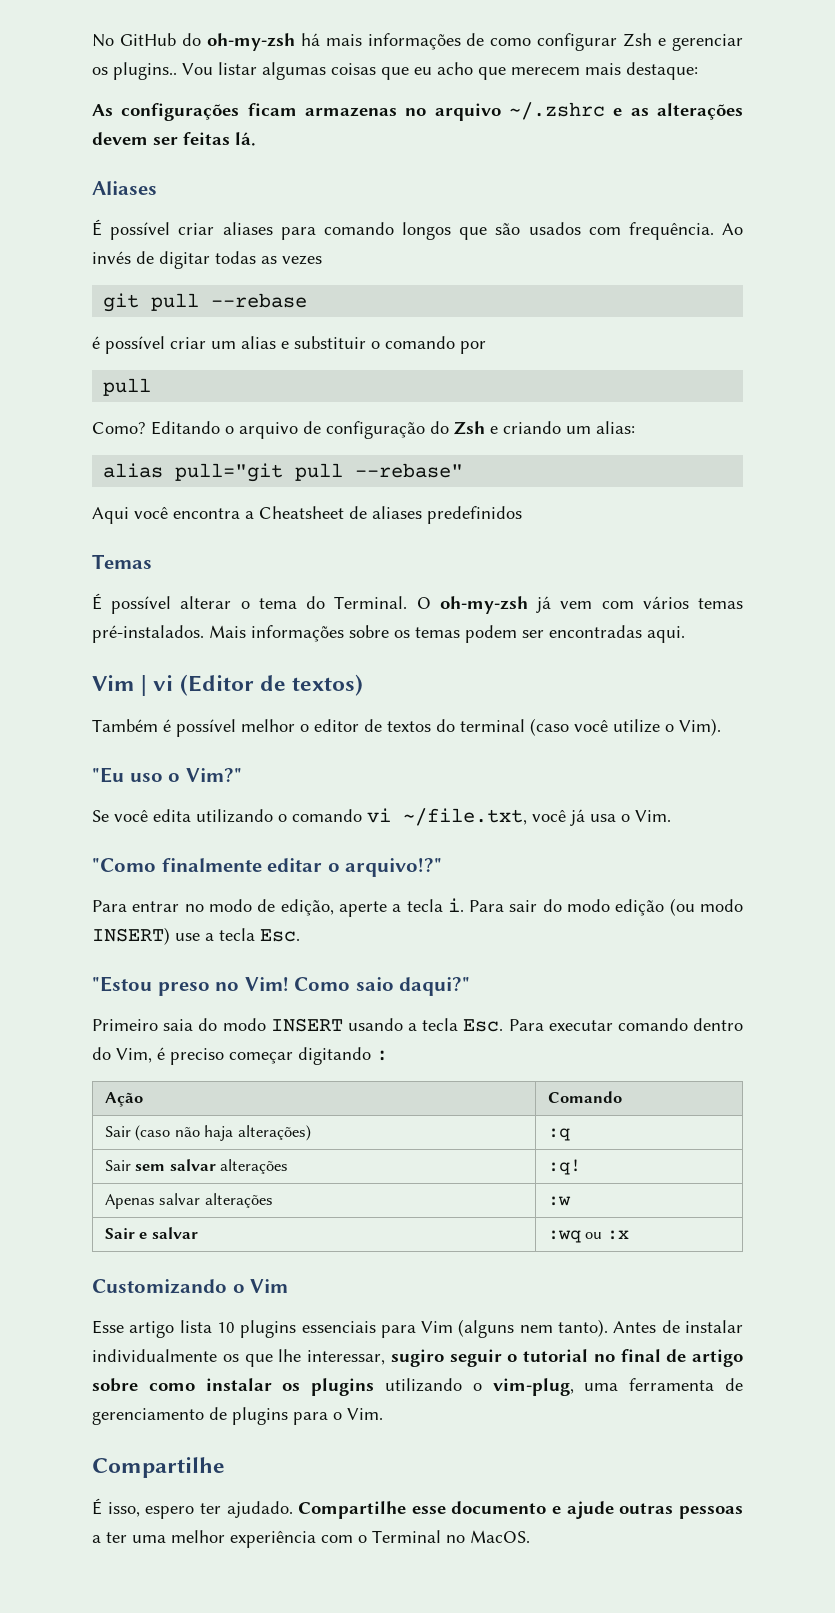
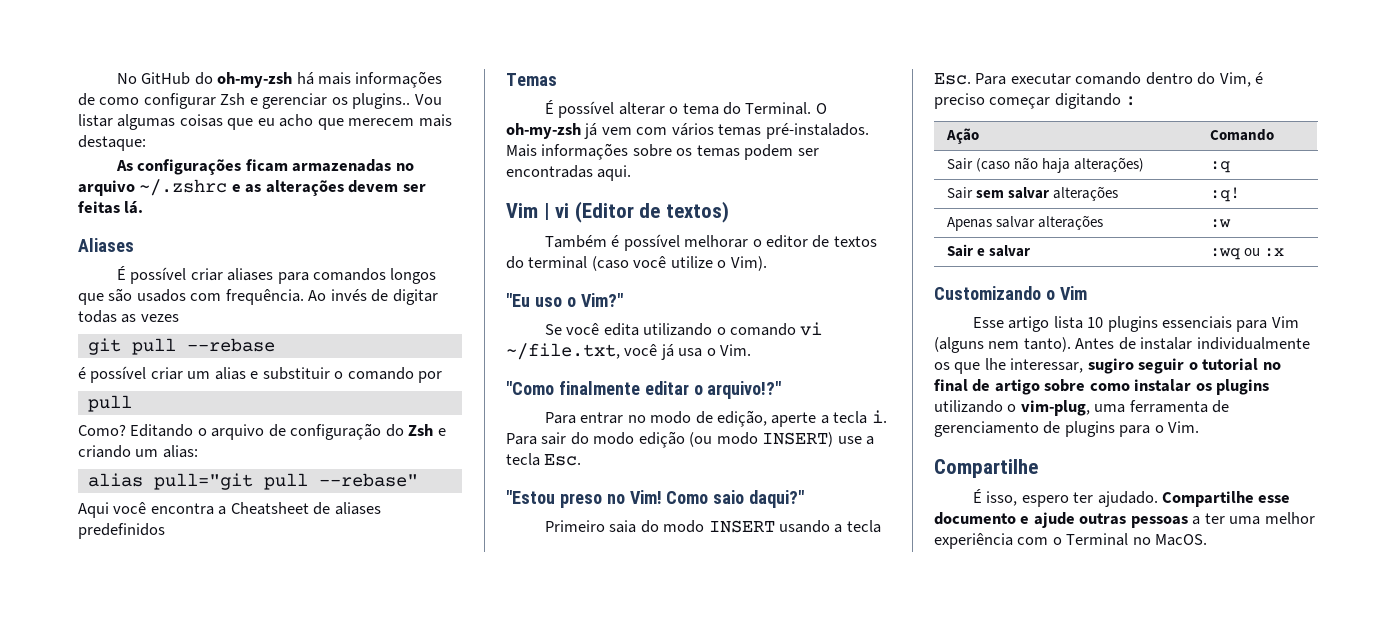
[305,107,397,117] armazenas -> [292,159,392,172] armazenadas
[323,222,394,235] comando -> [313,268,387,281] comandos
[241,719,295,732] melhor -> [684,235,749,248] melhorar

